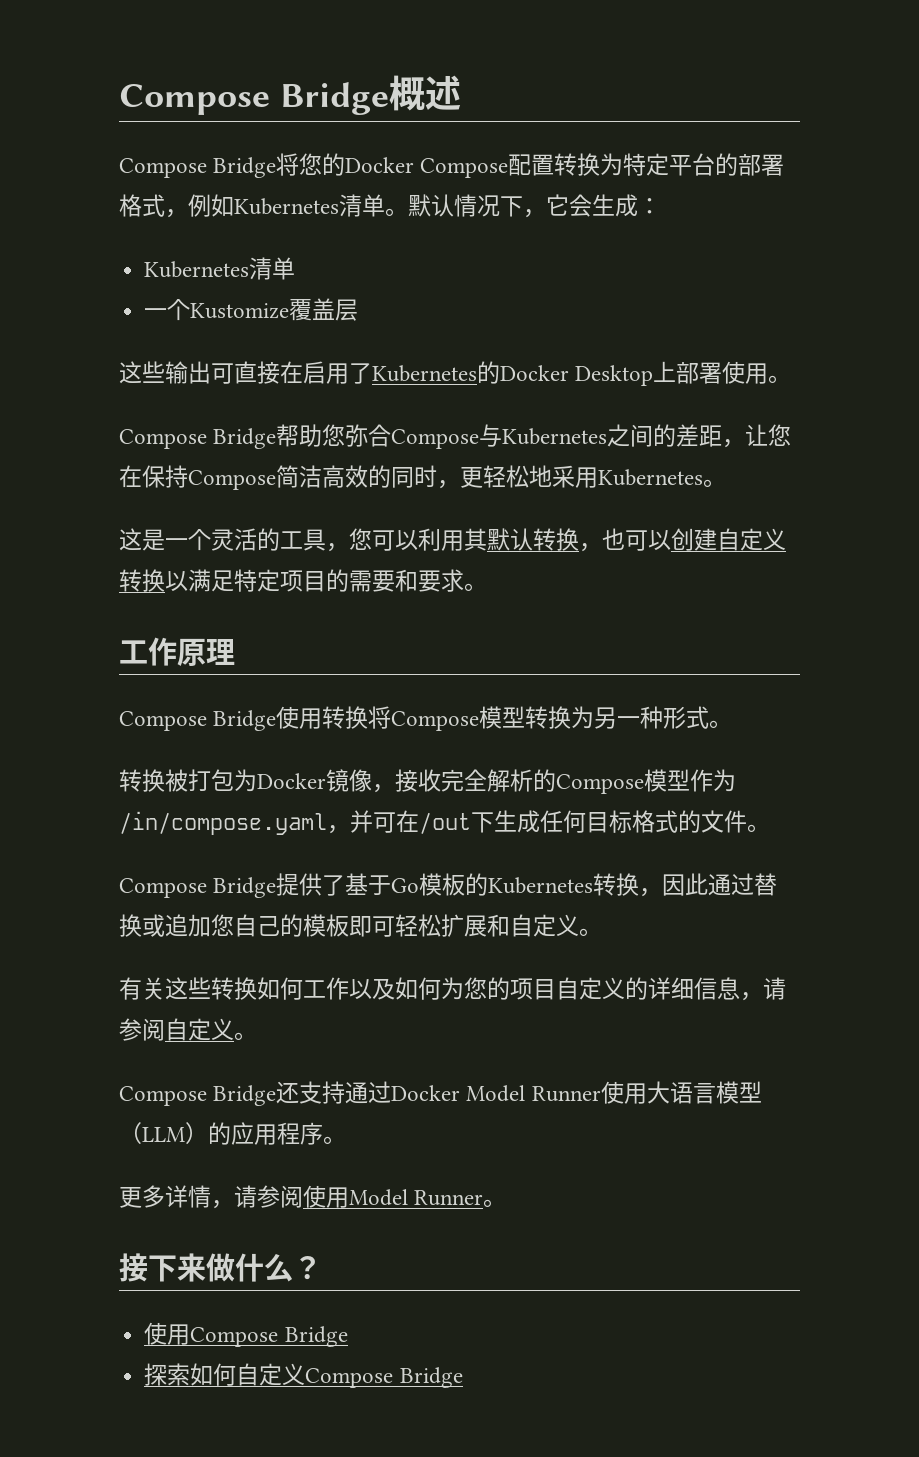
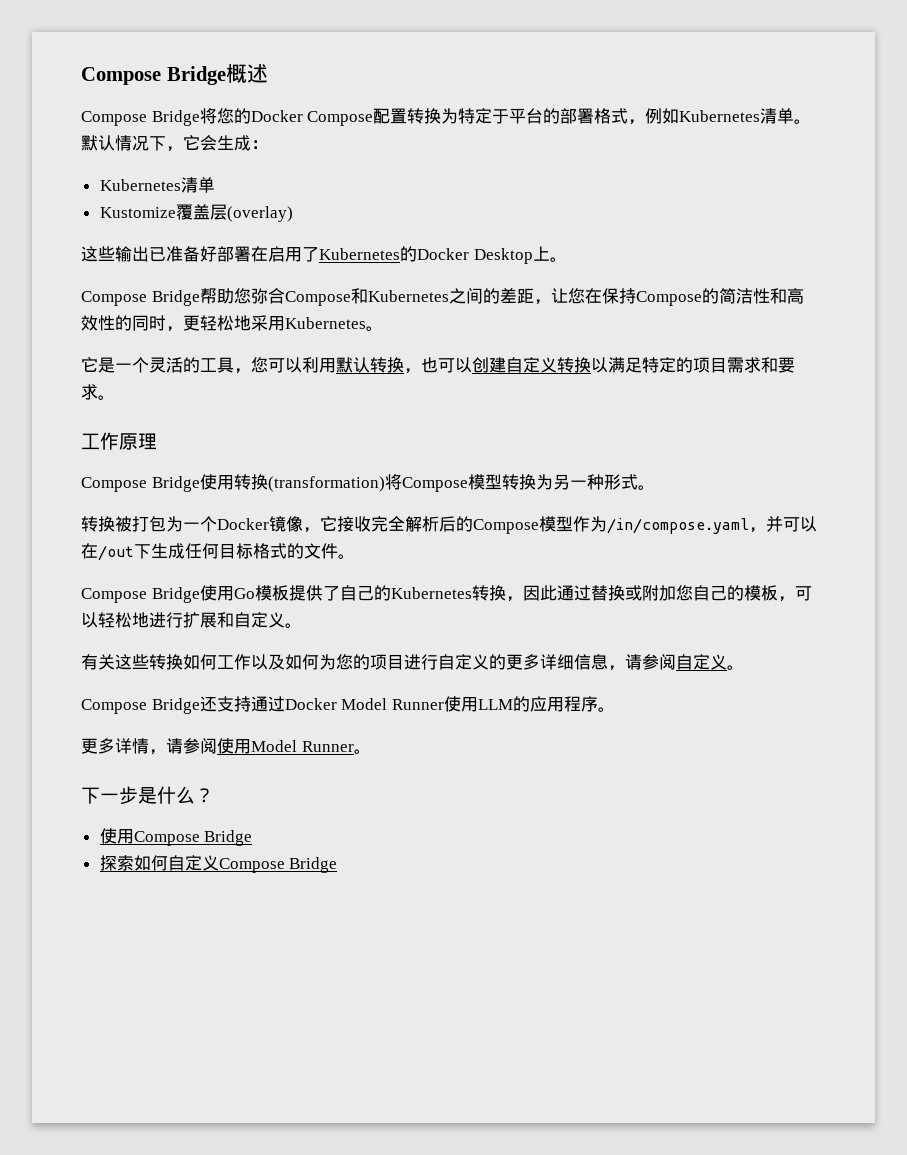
(670, 164) none -> [492,109,510,124] 于
[144,299,191,321] 一个 -> (215, 185) none
(359, 310) none -> [226,206,293,222] (overlay)
[211,361,280,384] 可直接 -> [149,246,251,262] 已准备好部署
[676,361,769,384] 部署使用 -> (550, 253) none
[479,424,503,447] 与 -> [350,288,368,304] 和
[276,465,368,488] 简洁高效 -> [701,288,804,304] [81,315,115,331] 的简洁性和高效性
[119,528,142,551] 这 -> [81,357,98,372] 它
[464,528,487,551] 其 -> (336, 365) none
[280,569,395,592] 项目的需要 -> [676,357,761,373] 的项目需求
(369, 717) none -> [267,476,385,492] (transformation)
(257, 780) none -> [183,516,217,532] 一个
(395, 788) none -> [320,516,337,531] 它
(533, 780) none -> [439,516,456,532] 后
(396, 822) none -> [800,516,817,532] 以
[276,873,466,896] 提供了基于Go模板 -> [199,585,374,601] 使用Go模板提供了自己
[165,914,188,937] 追 -> [641,585,659,601] 附
[349,914,441,937] 即可轻松 -> [777,586,812,602] [81,612,183,628] ，可以轻松地进行
(556, 989) none -> [404,654,438,670] 进行
(648, 988) none -> [506,654,540,670] 更多
[646,1081,762,1104] [119,1122,208,1144] 大语言模型（LLM） -> [477,699,513,710] LLM
[119,1253,235,1282] 接下来做 -> [81,786,157,805] 下一步是

